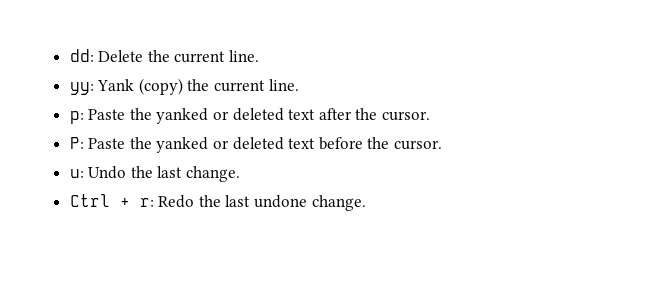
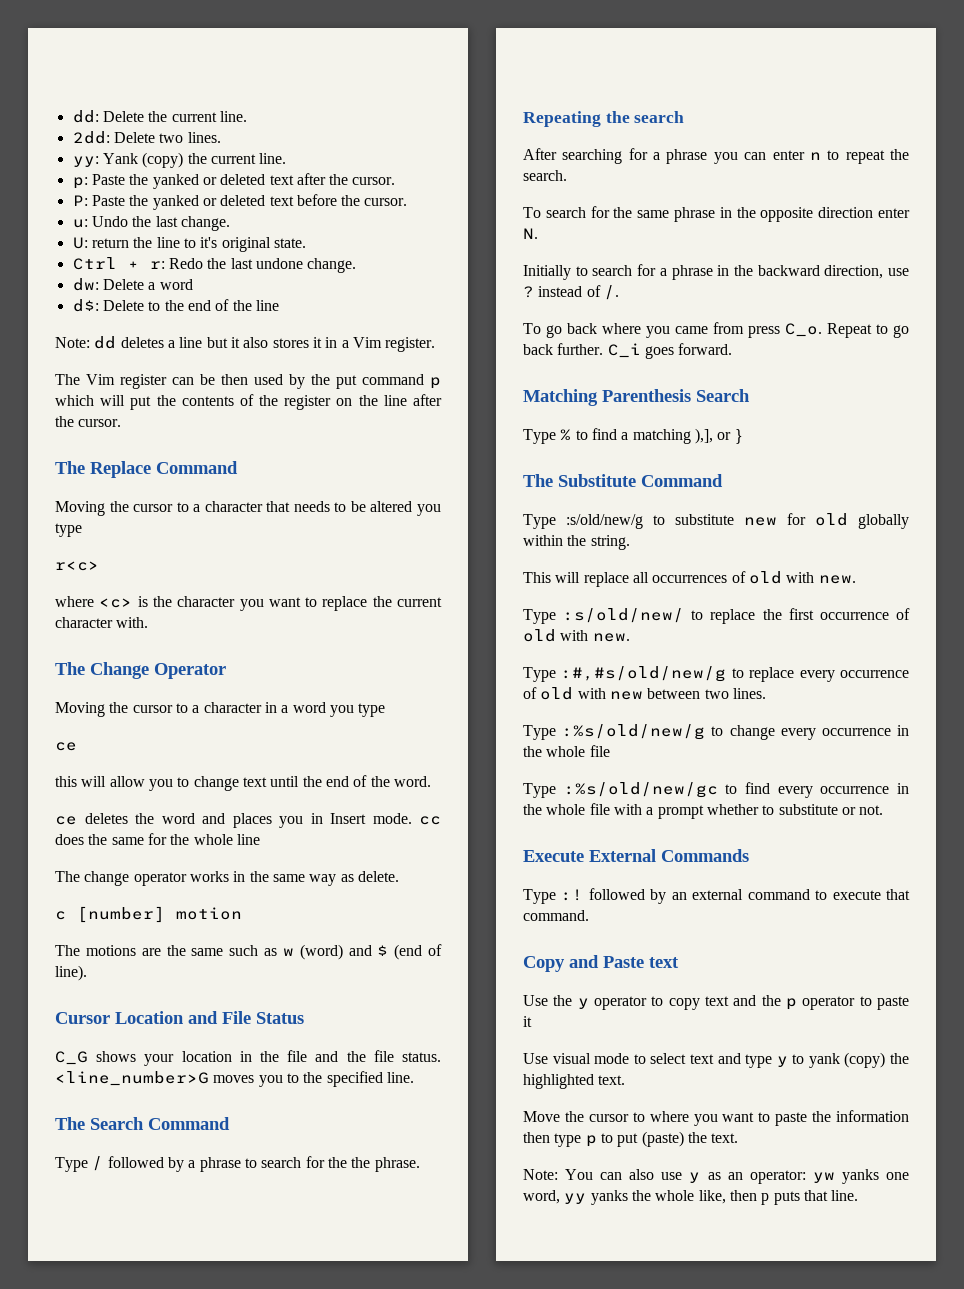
(260, 56) none -> [72,131,221,144] // 2dd: Delete two lines.
(241, 174) none -> [72,237,306,252] // U: return the line to it's original state.
(366, 203) none -> [72,278,193,291] [72,299,279,312] [55,336,436,352] [55,374,441,389] [55,394,443,410] [55,416,122,427] [55,461,238,478] [55,501,442,516] [55,523,82,537] [55,561,99,571] [55,596,443,611] [55,617,149,628] [55,662,226,679] [55,702,386,717] [55,742,77,751] [55,775,431,791] [55,813,441,828] [55,833,260,845] [55,871,399,886] [55,906,242,923] [55,944,442,960] [55,965,87,981] [55,1011,304,1024] [55,1050,441,1066] [55,1071,414,1087] [55,1117,230,1130] [55,1156,420,1172] [523,111,685,127] [523,148,910,164] [523,170,567,181] [523,206,910,222] [523,228,538,239] [523,264,909,280] [523,285,619,300] [523,322,909,338] [523,343,733,359] [523,389,750,406] [523,428,743,444] [523,474,723,487] [523,513,909,529] [523,535,630,550] [523,571,856,587] [523,608,910,624] [523,629,630,642] [523,666,910,682] [523,687,766,700] [523,724,910,740] [523,745,610,757] [523,782,910,798] [523,803,884,819] [523,849,749,862] [523,888,910,904] [523,910,589,921] [523,955,679,972] [523,995,909,1010] [523,1016,532,1027] [523,1052,909,1068] [523,1074,626,1089] [523,1110,909,1126] [523,1131,739,1147] [523,1169,910,1184] [523,1190,859,1205] // dw: Delete a word // d$: Delete to the end of the line // Note: dd deletes a line but it also stores it in a Vim register. // The Vim register can be then used by the put command p which will put the contents of the register on the line after the cursor. // The Replace Command // Moving the cursor to a character that needs to be altered you type // r<c> // where <c> is the character you want to replace the current character with. // The Change Operator // Moving the cursor to a character in a word you type // ce // this will allow you to change text until the end of the word. // ce deletes the word and places you in Insert mode. cc does the same for the whole line // The change operator works in the same way as delete. // c [number] motion // The motions are the same such as w (word) and $ (end of line). // Cursor Location and File Status // C_G shows your location in the file and the file status. <line_number>G moves you to the specified line. // The Search Command // Type / followed by a phrase to search for the the phrase. // Repeating the search // After searching for a phrase you can enter n to repeat the search. // To search for the same phrase in the opposite direction enter N. // Initially to search for a phrase in the backward direction, use ? instead of /. // To go back where you came from press C_o. Repeat to go back further. C_i goes forward. // Matching Parenthesis Search // Type % to find a matching ),], or } // The Substitute Command // Type :s/old/new/g to substitute new for old globally within the string. // This will replace all occurrences of old with new. // Type :s/old/new/ to replace the first occurrence of old with new. // Type :#,#s/old/new/g to replace every occurrence of old with new between two lines. // Type :%s/old/new/g to change every occurrence in the whole file // Type :%s/old/new/gc to find every occurrence in the whole file with a prompt whether to substitute or not. // Execute External Commands // Type :! followed by an external command to execute that command. // Copy and Paste text // Use the y operator to copy text and the p operator to paste it // Use visual mode to select text and type y to yank (copy) the highlighted text. // Move the cursor to where you want to paste the information then type p to put (paste) the text. // Note: You can also use y as an operator: yw yanks one word, yy yanks the whole like, then p puts that line.

